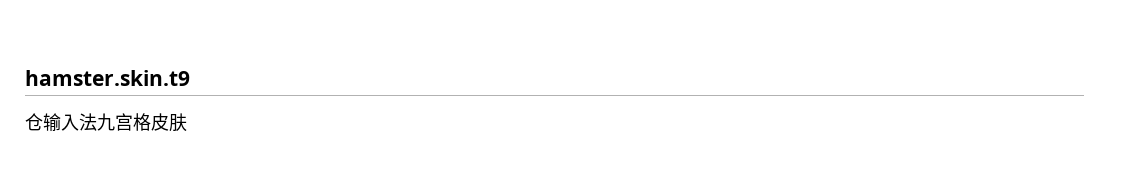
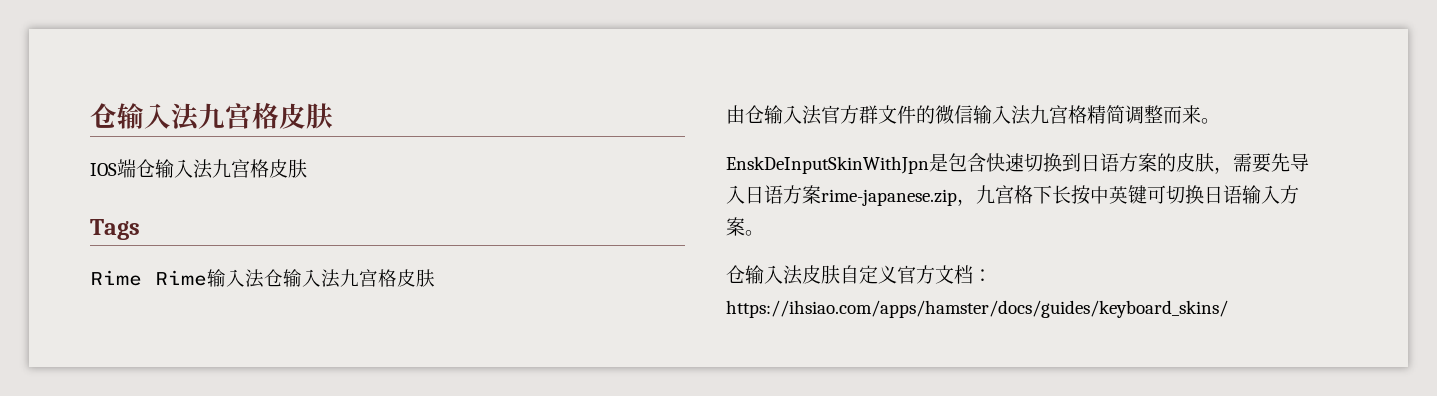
[25,70,190,86] [25,113,187,132] hamster.skin.t9 // 仓输入法九宫格皮肤 -> [90,102,333,131] [90,159,307,179] [90,219,140,240] [90,269,435,288] [726,105,1220,125] [726,153,1309,174] [726,185,1299,206] [726,217,764,236] [726,265,992,285] [726,300,1228,318] 仓输入法九宫格皮肤 // IOS端仓输入法九宫格皮肤 // Tags // Rime Rime输入法仓输入法九宫格皮肤 // 由仓输入法官方群文件的微信输入法九宫格精简调整而来。 // EnskDeInputSkinWithJpn是包含快速切换到日语方案的皮肤，需要先导入日语方案rime-japanese.zip，九宫格下长按中英键可切换日语输入方案。 // 仓输入法皮肤自定义官方文档：https://ihsiao.com/apps/hamster/docs/guides/keyboard_skins/

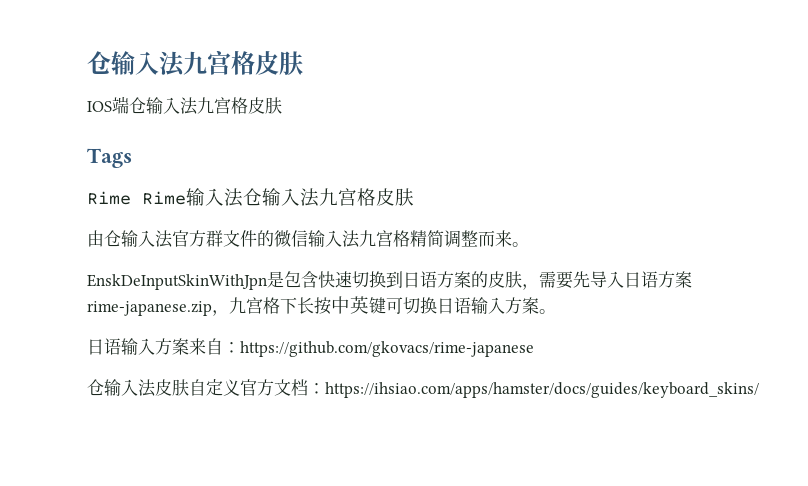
(764, 233) none -> [87,338,534,357] // 日语输入方案来自：https://github.com/gkovacs/rime-japanese

